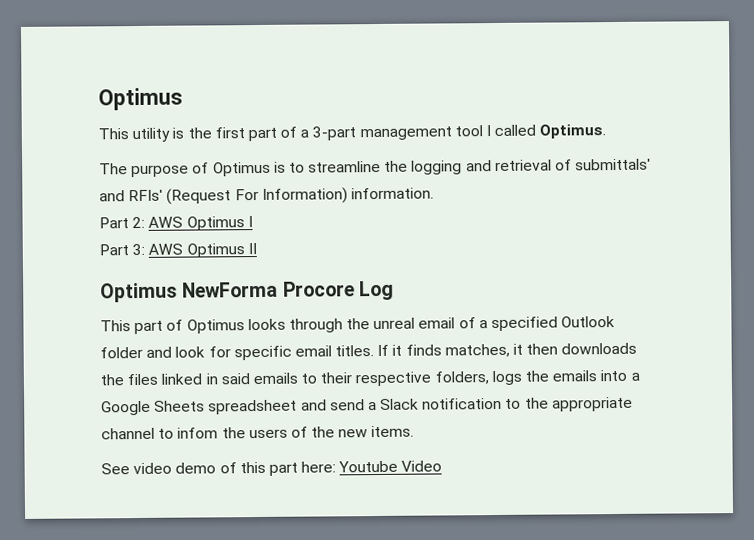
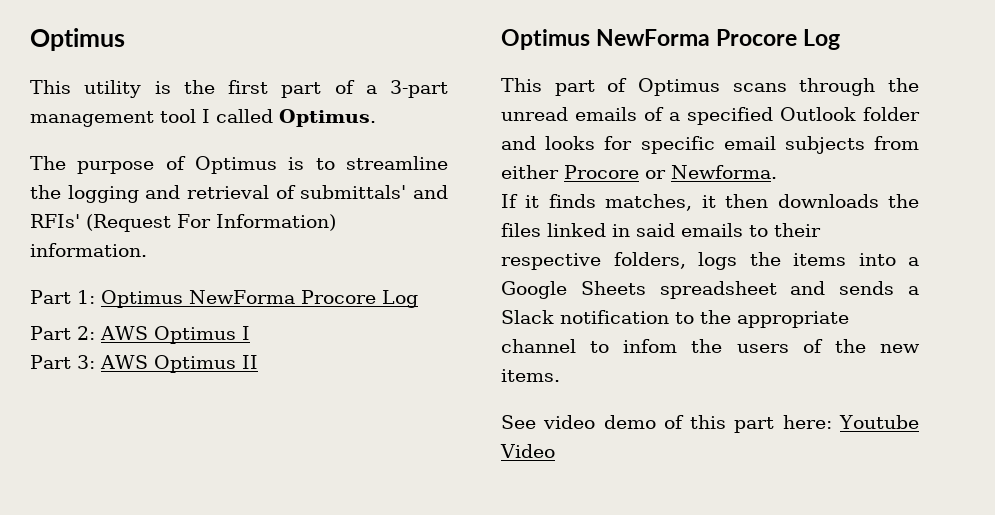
(434, 193) none -> [30,290,418,308] // Part 1: Optimus NewForma Procore Log
[247,318,286,331] looks -> [732,83,787,92] scans
[373,317,456,330] unreal email -> [501,107,637,121] unread emails
[175,346,206,358] look -> [545,136,596,150] looks
[335,345,375,357] titles. -> [784,136,919,154] [501,165,777,179] subjects from either Procore or Newforma. //
[552,370,598,382] emails -> [793,253,846,266] items
[329,399,365,411] send -> [839,281,895,295] sends

